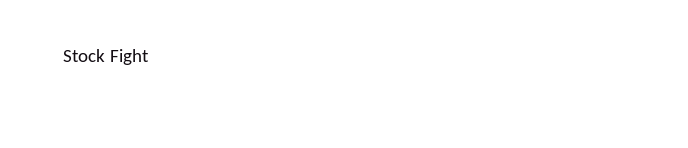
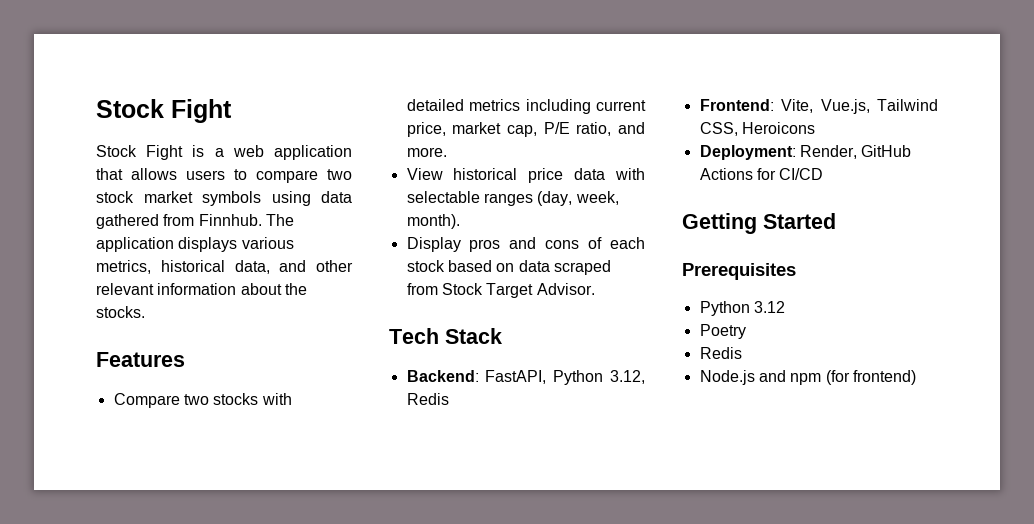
[63,49,149,65] Stock Fight -> [96,99,232,123] [96,145,352,160] [96,168,352,183] [96,191,352,206] [96,214,294,229] [96,237,294,252] [96,260,353,274] [96,283,307,295] [96,306,145,318] [96,352,185,367] [113,393,292,408] [406,99,646,114] [406,122,645,137] [406,147,447,157] [406,168,645,183] [406,191,619,206] [406,214,460,229] [406,237,645,252] [406,260,611,275] [406,283,595,298] [389,328,502,344] [406,370,645,385] [406,393,449,405] [699,99,938,114] [699,122,815,136] [699,145,912,160] [699,168,824,180] [682,213,836,234] [682,263,796,280] [699,301,785,316] [699,324,746,339] [699,347,742,359] [699,370,916,385] Stock Fight // Stock Fight is a web application that allows users to compare two stock market symbols using data gathered from Finnhub. The application displays various metrics, historical data, and other relevant information about the stocks. // Features // Compare two stocks with detailed metrics including current price, market cap, P/E ratio, and more. // View historical price data with selectable ranges (day, week, month). // Display pros and cons of each stock based on data scraped from Stock Target Advisor. // Tech Stack // Backend: FastAPI, Python 3.12, Redis // Frontend: Vite, Vue.js, Tailwind CSS, Heroicons // Deployment: Render, GitHub Actions for CI/CD // Getting Started // Prerequisites // Python 3.12 // Poetry // Redis // Node.js and npm (for frontend)

